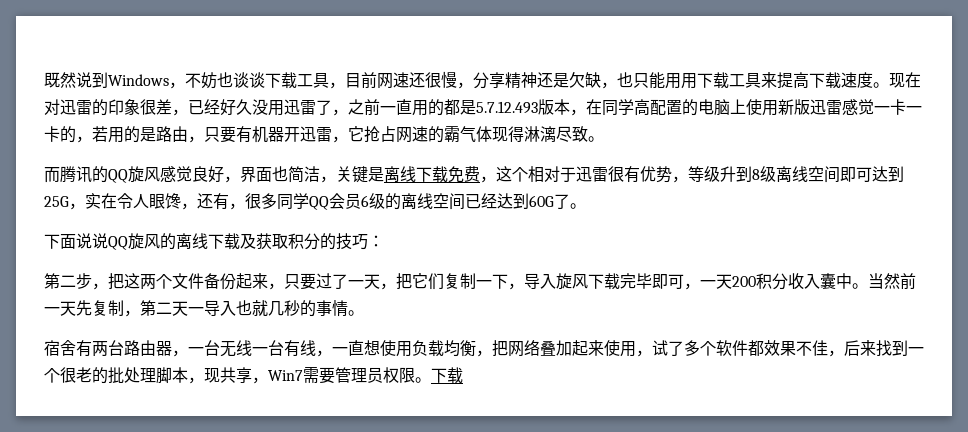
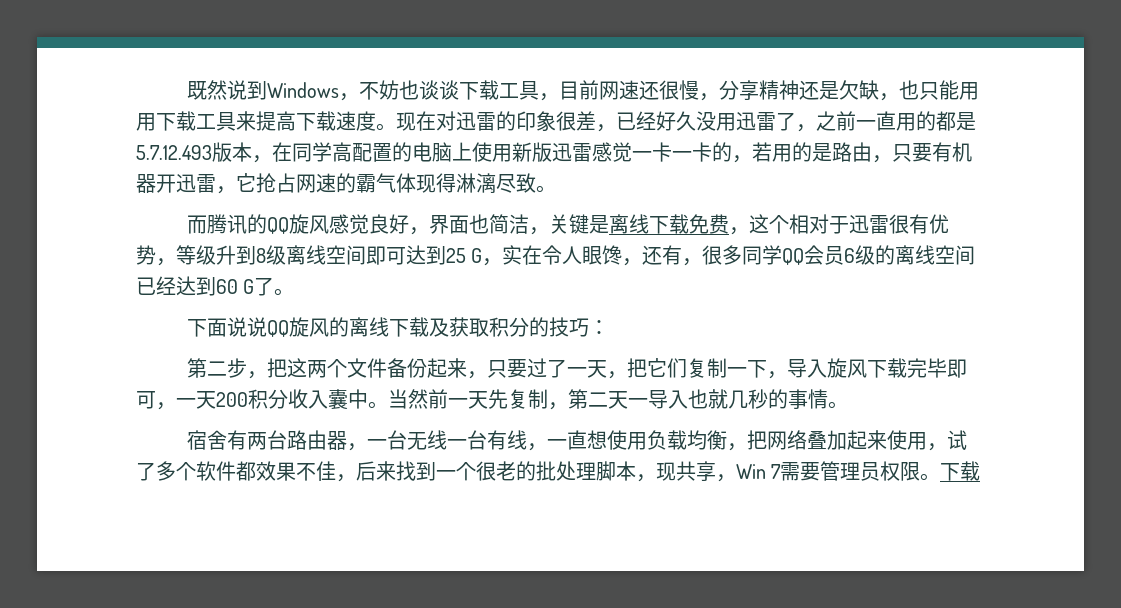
[44,196,69,207] 25G -> [446,248,483,263] 25 G
[529,195,554,207] 60G -> [216,279,255,294] 60 G
[268,370,303,381] Win7 -> [736,464,782,479] Win 7

